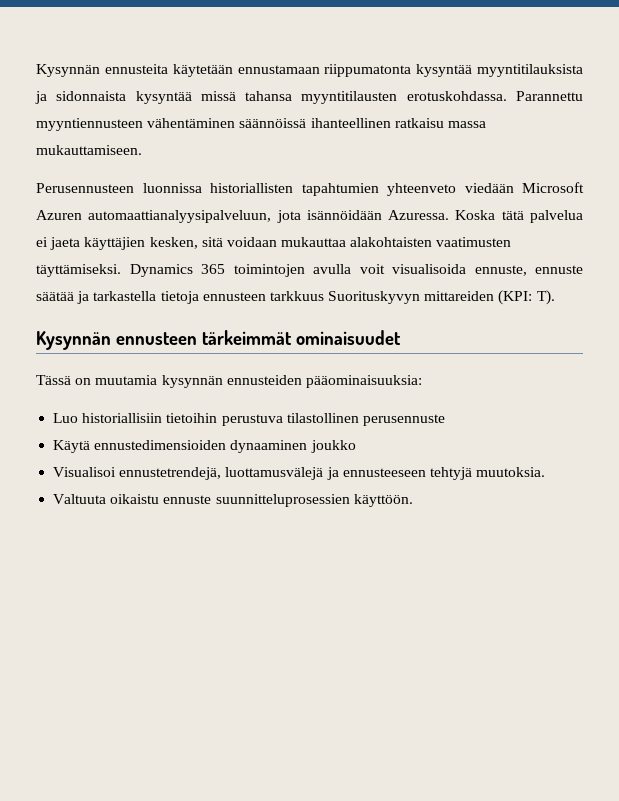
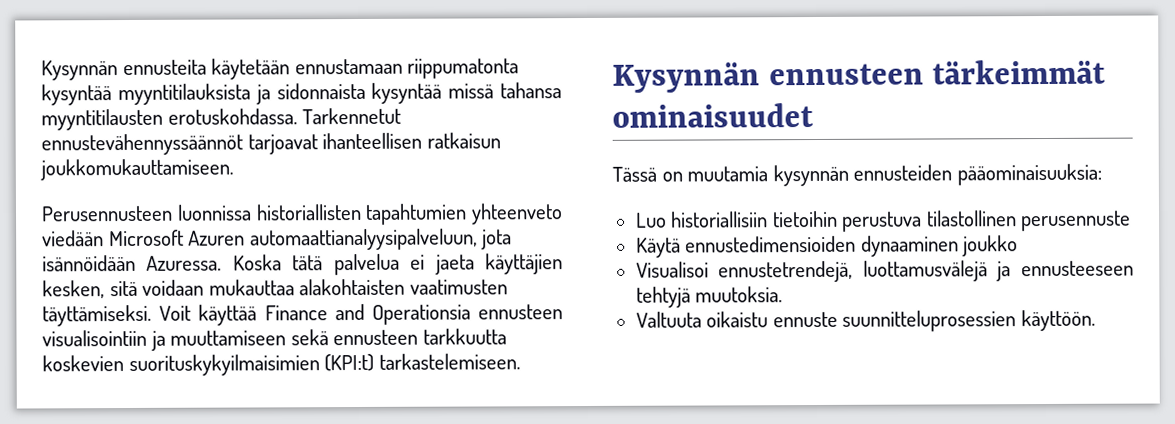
[516,91,583,101] [36,118,486,131] [36,145,142,155] Parannettu myyntiennusteen vähentäminen säännöissä ihanteellinen ratkaisu massa mukauttamiseen. -> [302,107,402,125] [41,132,501,156] [40,158,234,181] Tarkennetut ennustevähennyssäännöt tarjoavat ihanteellisen ratkaisun joukkomukauttamiseen.
[129,264,583,277] [36,290,555,305] Dynamics 365 toimintojen avulla voit visualisoida ennuste, ennuste säätää ja tarkastella tietoja ennusteen tarkkuus Suorituskyvyn mittareiden (KPI: T). -> [159,303,563,326] [42,328,507,351] [42,353,521,377] Voit käyttää Finance and Operationsia ennusteen visualisointiin ja muuttamiseen sekä ennusteen tarkkuutta koskevien suorituskykyilmaisimien (KPI:t) tarkastelemiseen.

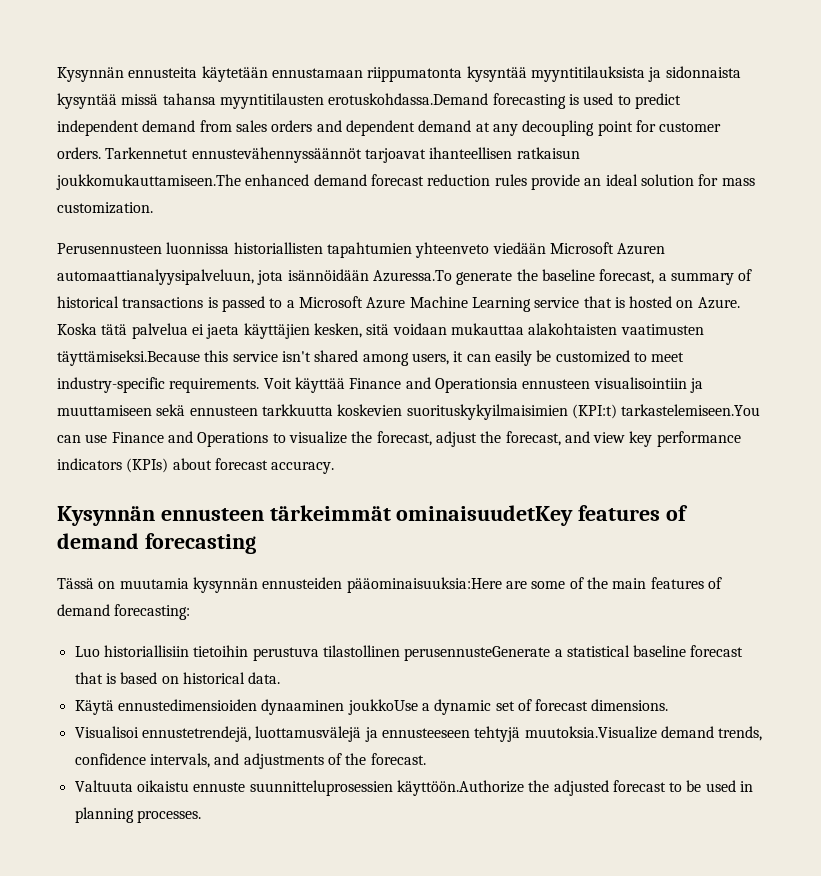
[167,108,298,125] erotuskohdassa. -> [328,93,681,109] [57,120,722,136] [57,147,101,159] erotuskohdassa.Demand forecasting is used to predict independent demand from sales orders and dependent demand at any decoupling point for customer orders.
[40,158,234,181] joukkomukauttamiseen. -> [56,174,755,190] [57,202,153,214] joukkomukauttamiseen.The enhanced demand forecast reduction rules provide an ideal solution for mass customization.
[146,255,223,271] Azuressa. -> [372,269,753,285] [57,296,740,312] Azuressa.To generate the baseline forecast, a summary of historical transactions is passed to a Microsoft Azure Machine Learning service that is hosted on Azure.
[42,304,152,327] täyttämiseksi. -> [57,350,685,366] [57,377,260,393] täyttämiseksi.Because this service isn't shared among users, it can easily be customized to meet industry-specific requirements.
[378,353,521,370] [612,59,1107,93] [612,103,814,128] tarkastelemiseen. // Kysynnän ennusteen tärkeimmät ominaisuudet -> [621,404,761,416] [57,431,741,447] [57,458,335,474] [57,505,689,526] [57,533,256,554] tarkastelemiseen.You can use Finance and Operations to visualize the forecast, adjust the forecast, and view key performance indicators (KPIs) about forecast accuracy. // Kysynnän ennusteen tärkeimmät ominaisuudetKey features of demand forecasting
[956,163,1102,186] pääominaisuuksia: -> [346,577,722,593] [57,604,191,620] pääominaisuuksia:Here are some of the main features of demand forecasting:
[1021,210,1132,232] [635,235,1019,258] perusennuste // Käytä ennustedimensioiden dynaaminen joukko -> [404,645,744,661] [74,672,281,684] [74,699,669,715] perusennusteGenerate a statistical baseline forecast that is based on historical data. // Käytä ennustedimensioiden dynaaminen joukkoUse a dynamic set of forecast dimensions.
[695,286,784,303] [635,309,1096,332] muutoksia. // Valtuuta oikaistu ennuste suunnitteluprosessien käyttöön. -> [524,726,763,741] [74,753,426,769] [74,780,754,796] [74,807,201,823] muutoksia.Visualize demand trends, confidence intervals, and adjustments of the forecast. // Valtuuta oikaistu ennuste suunnitteluprosessien käyttöön.Authorize the adjusted forecast to be used in planning processes.

